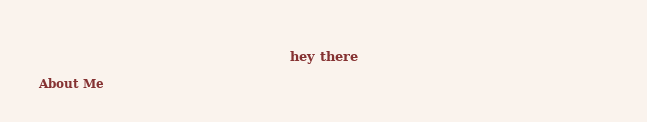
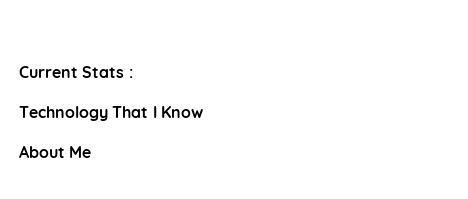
[289,51,358,64] hey there -> [19,66,133,78] [19,106,203,121] Current Stats : // Technology That I Know

